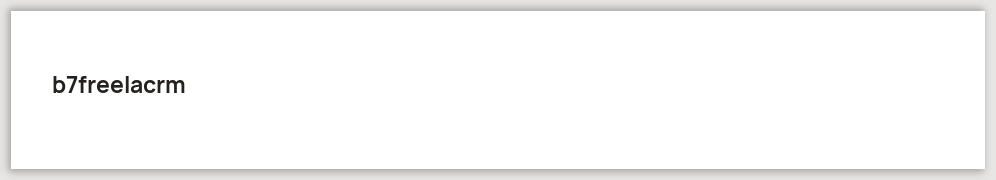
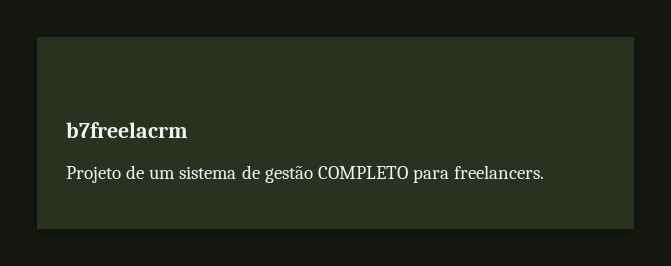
(186, 84) none -> [66,165,545,183] // Projeto de um sistema de gestão COMPLETO para freelancers.

